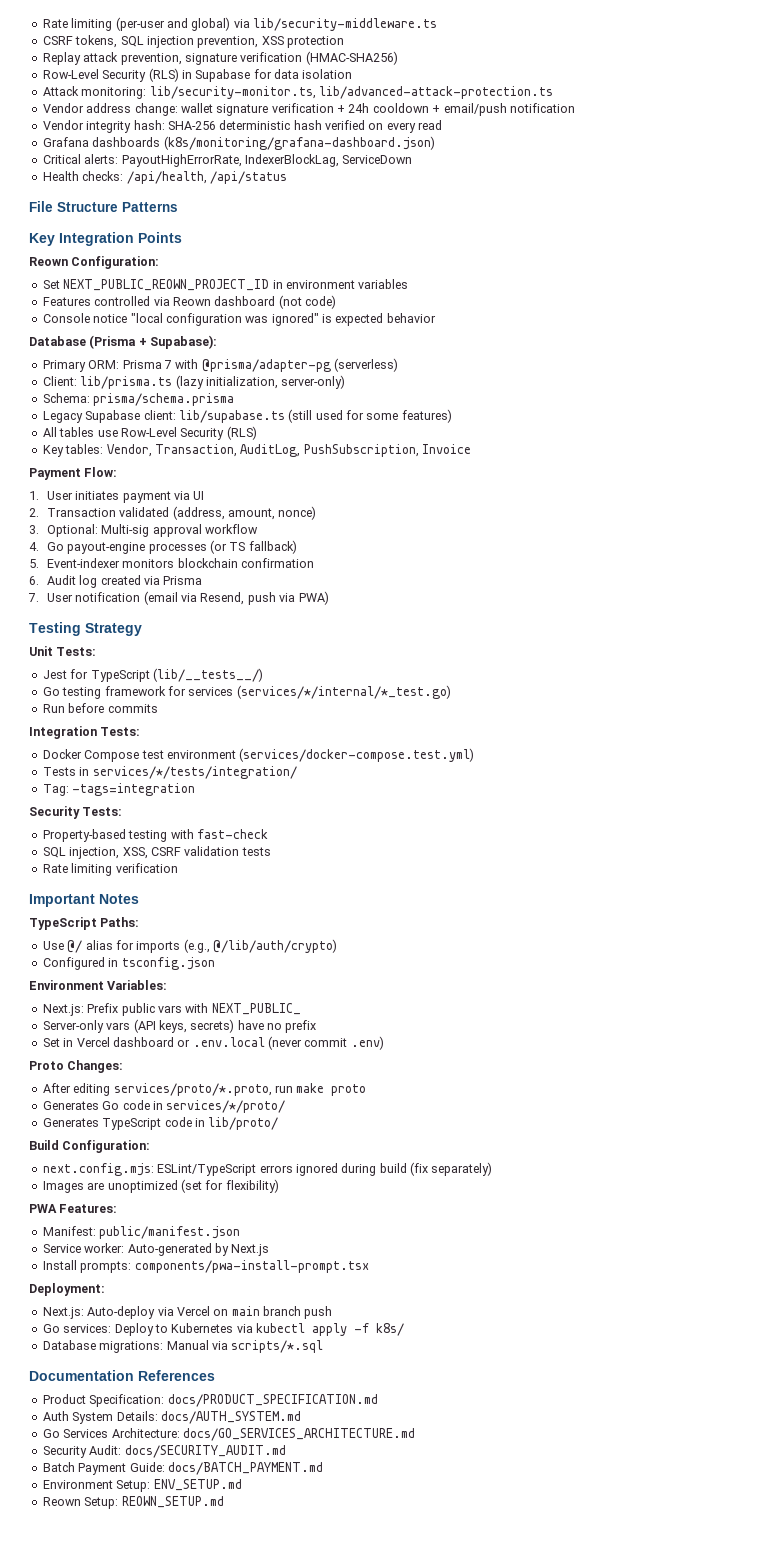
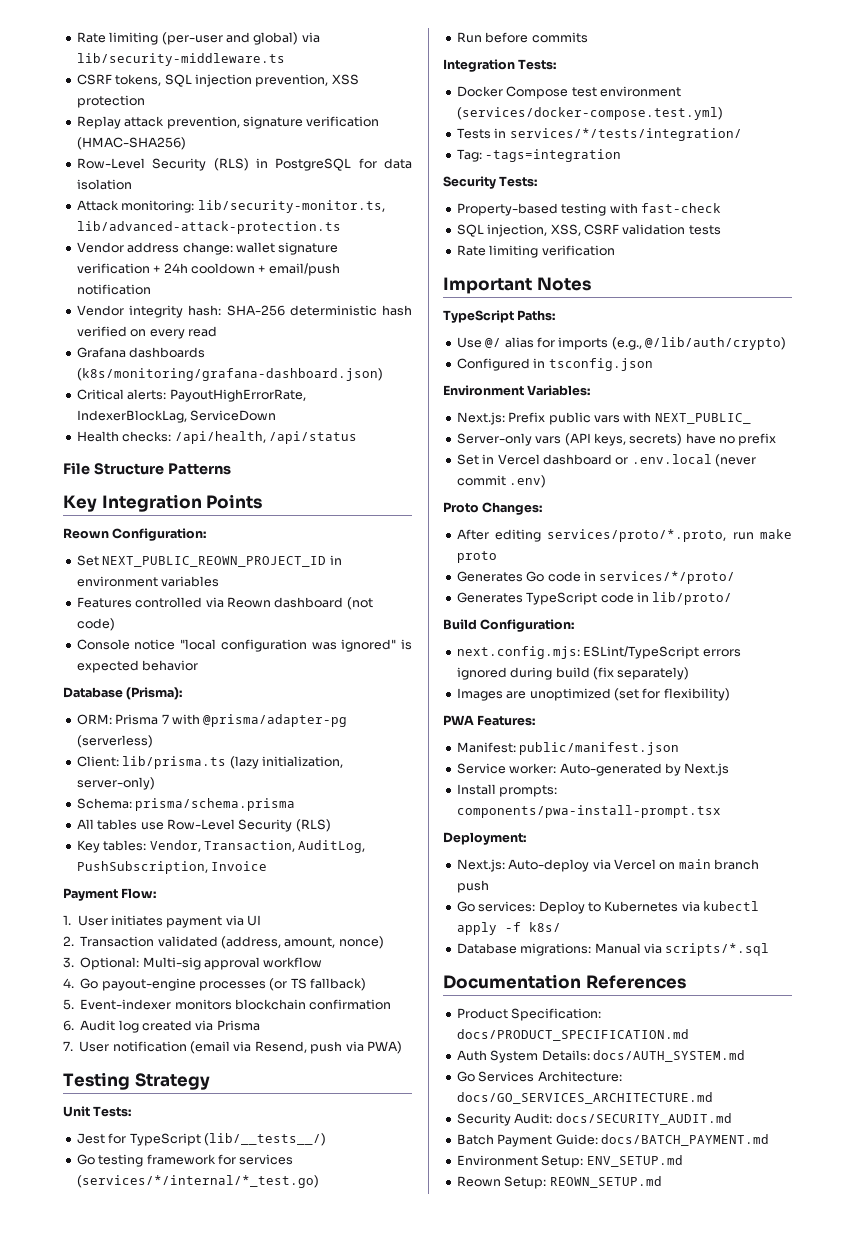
[195,69,251,82] Supabase -> [275,158,352,171] PostgreSQL
[89,335,218,349] [42,360,86,372] (Prisma + Supabase): // Primary -> [126,687,183,700] (Prisma): //
[42,409,452,423] // Legacy Supabase client: lib/supabase.ts (still used for some features) -> (296, 804) none

